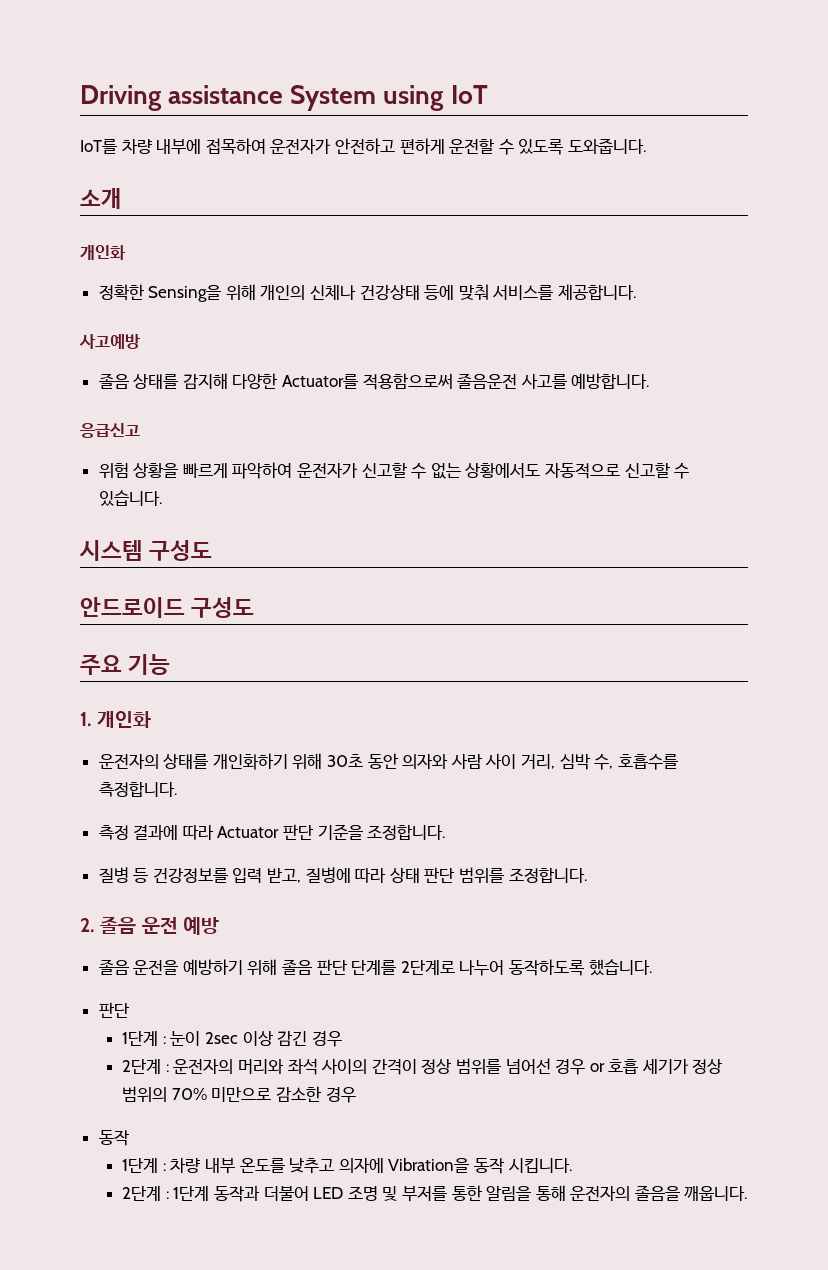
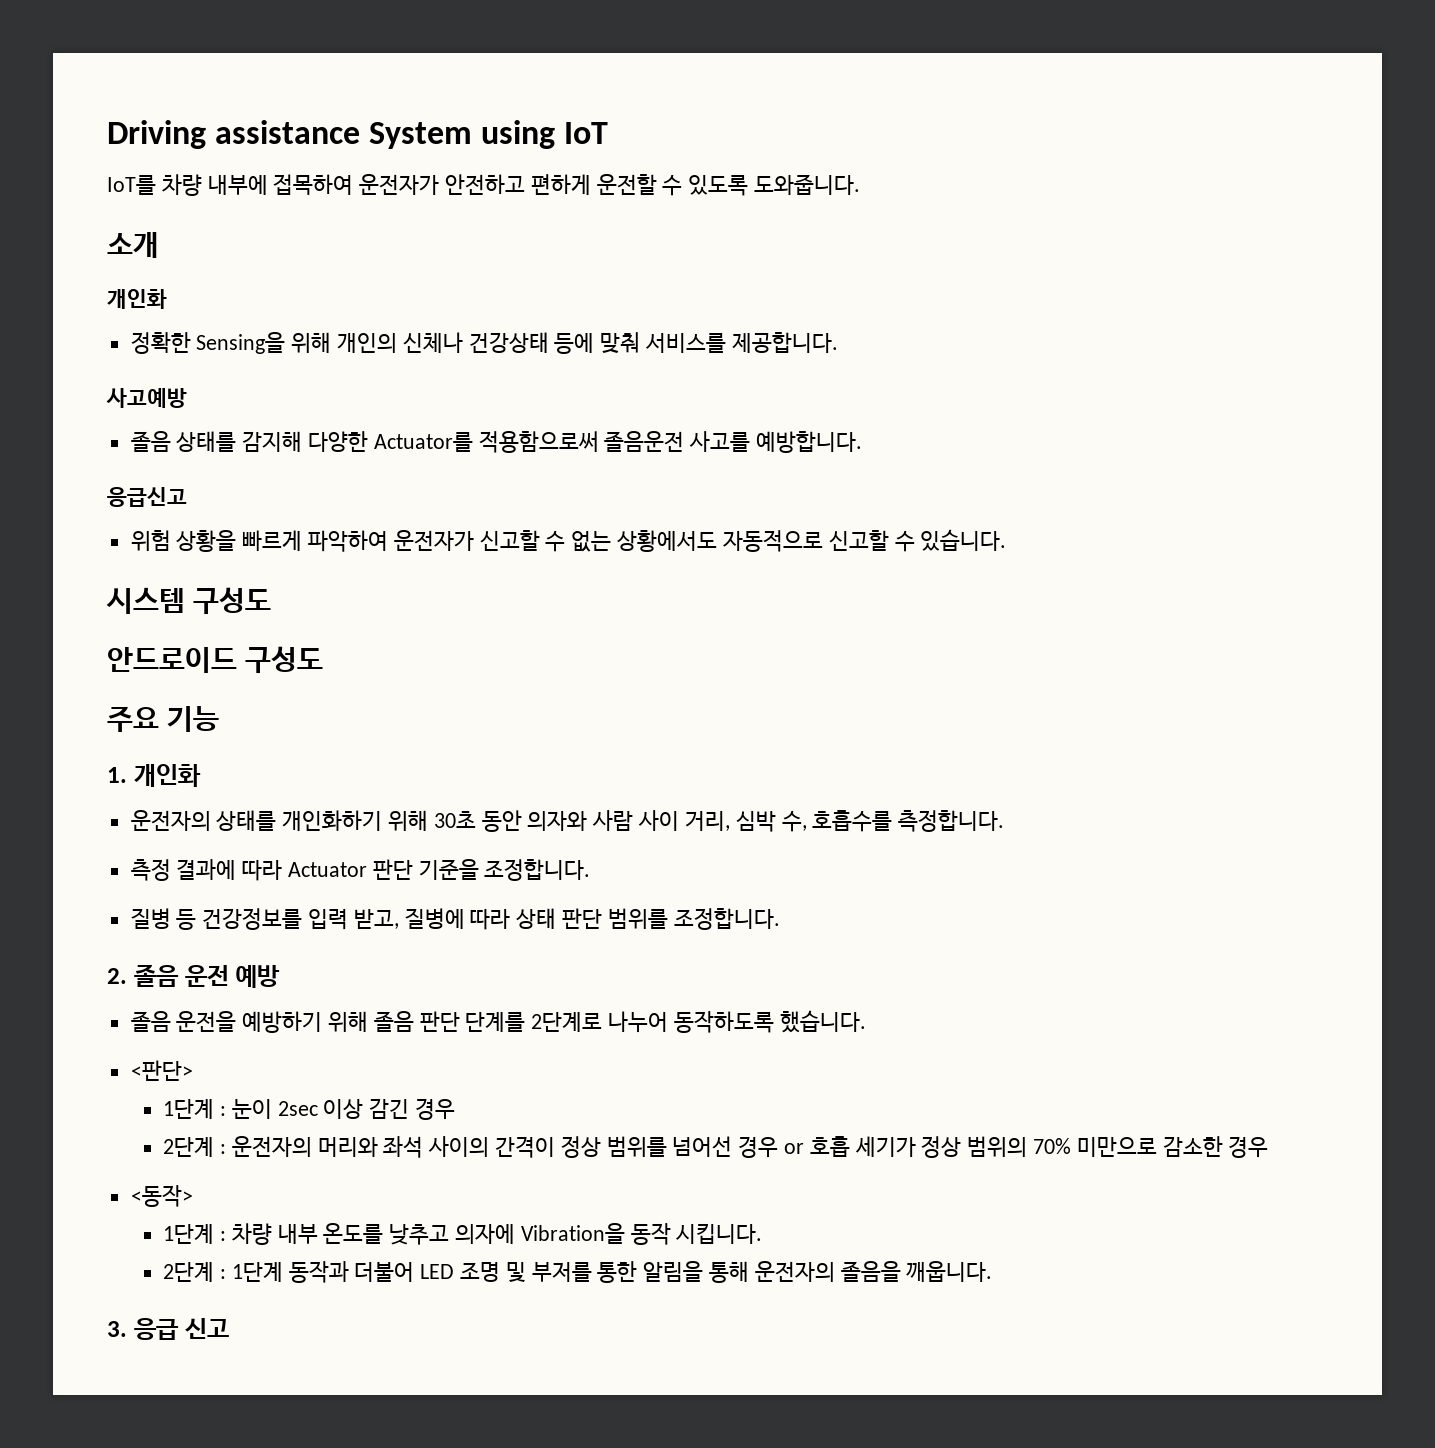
[98,1002,129,1018] 판단 -> [130,1060,193,1081] <판단>
[98,1130,129,1146] 동작 -> [130,1185,193,1207] <동작>
(748, 1193) none -> [107,1318,229,1340] // 3. 응급 신고

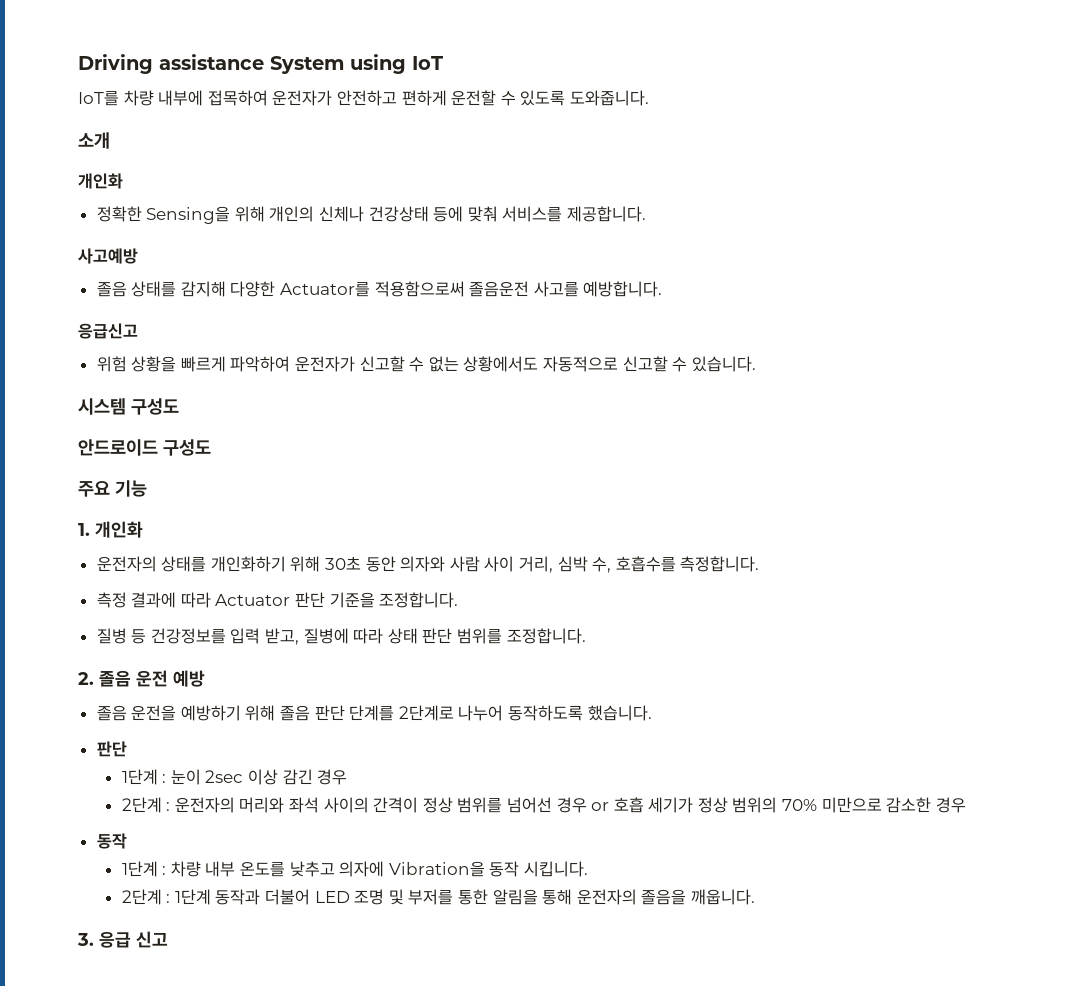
[130,1060,193,1081] <판단> -> [96,741,127,757] 판단
[130,1185,193,1207] <동작> -> [96,833,127,849] 동작

